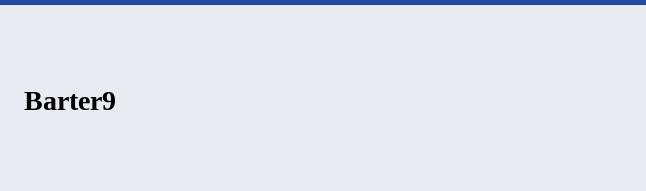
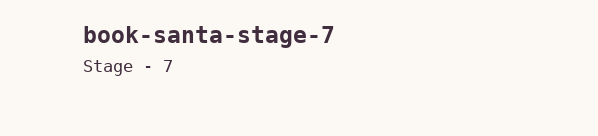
[24,92,116,110] Barter9 -> [83,26,335,48] [83,60,173,76] book-santa-stage-7 // Stage - 7

